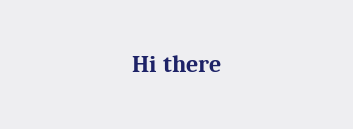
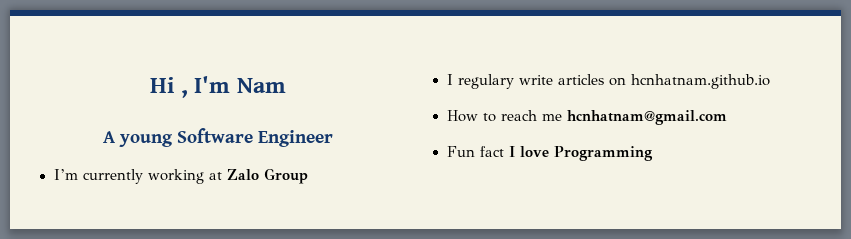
[162,55,221,72] there -> [180,76,286,98] [103,128,333,147] [53,168,308,184] [446,74,770,89] [446,110,727,125] [446,146,653,161] , I'm Nam // A young Software Engineer // I’m currently working at Zalo Group // I regulary write articles on hcnhatnam.github.io // How to reach me hcnhatnam@gmail.com // Fun fact I love Programming

